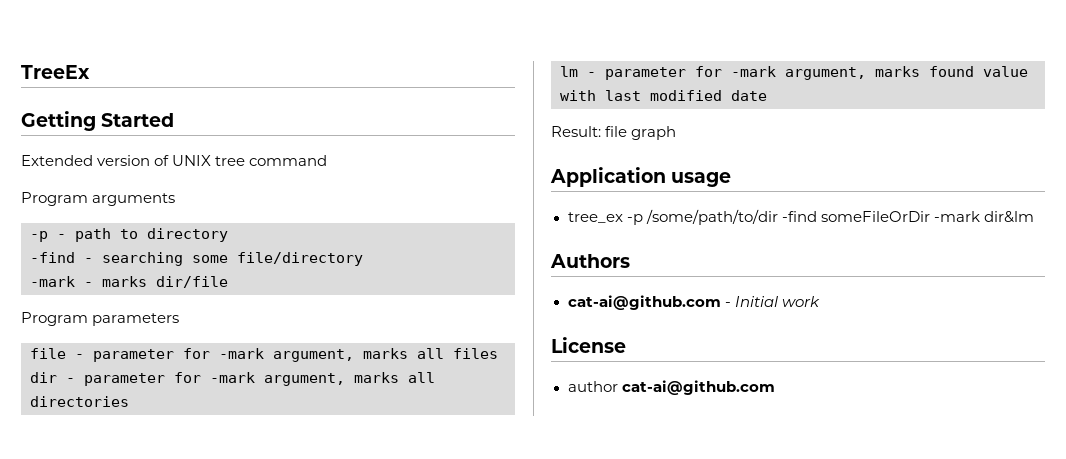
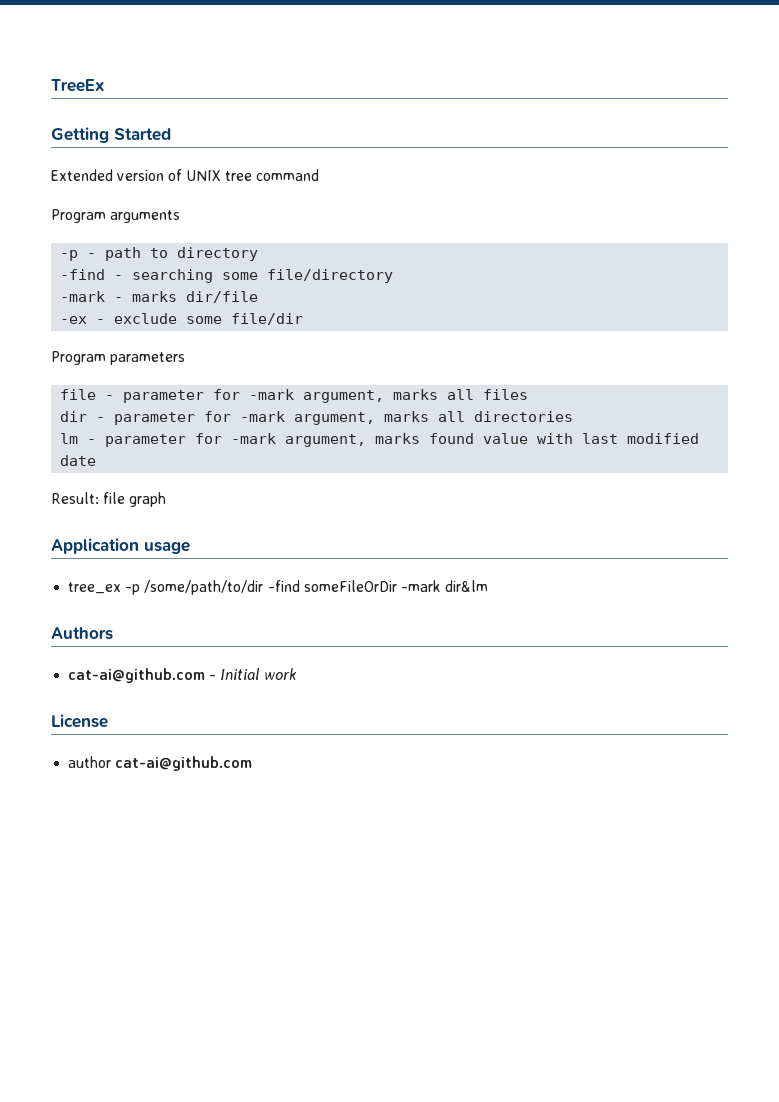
(228, 282) none -> [60,313,304,325] // -ex - exclude some file/dir

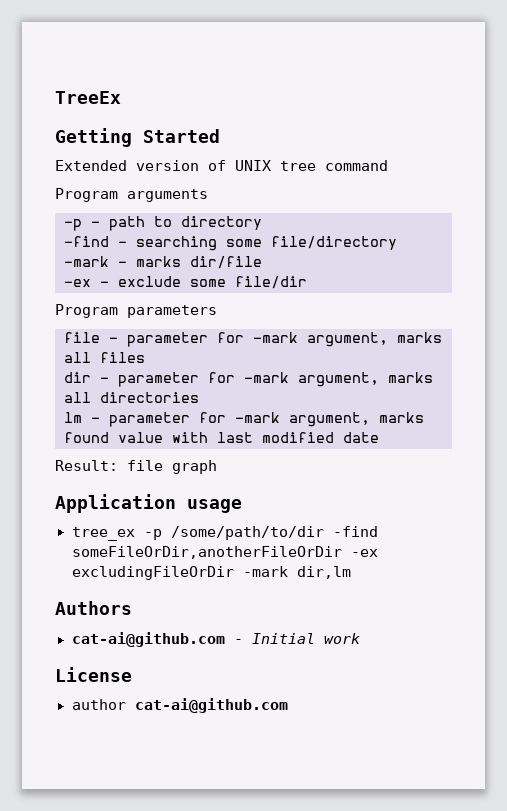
[303,580,489,592] someFileOrDir -mark dir&lm -> [71,546,378,559] [71,566,351,580] someFileOrDir,anotherFileOrDir -ex excludingFileOrDir -mark dir,lm

